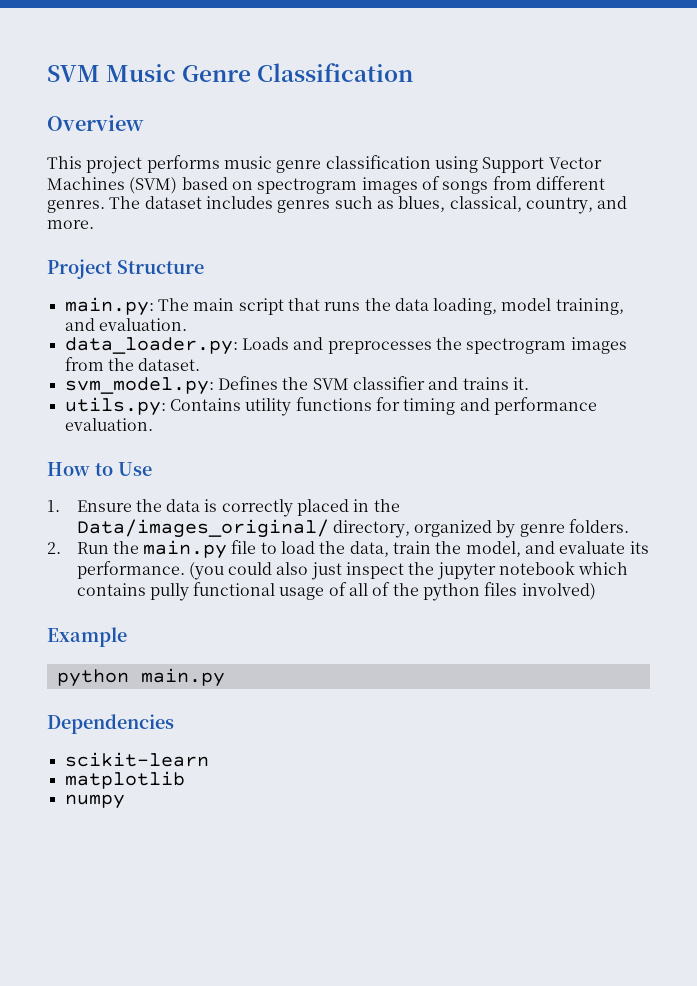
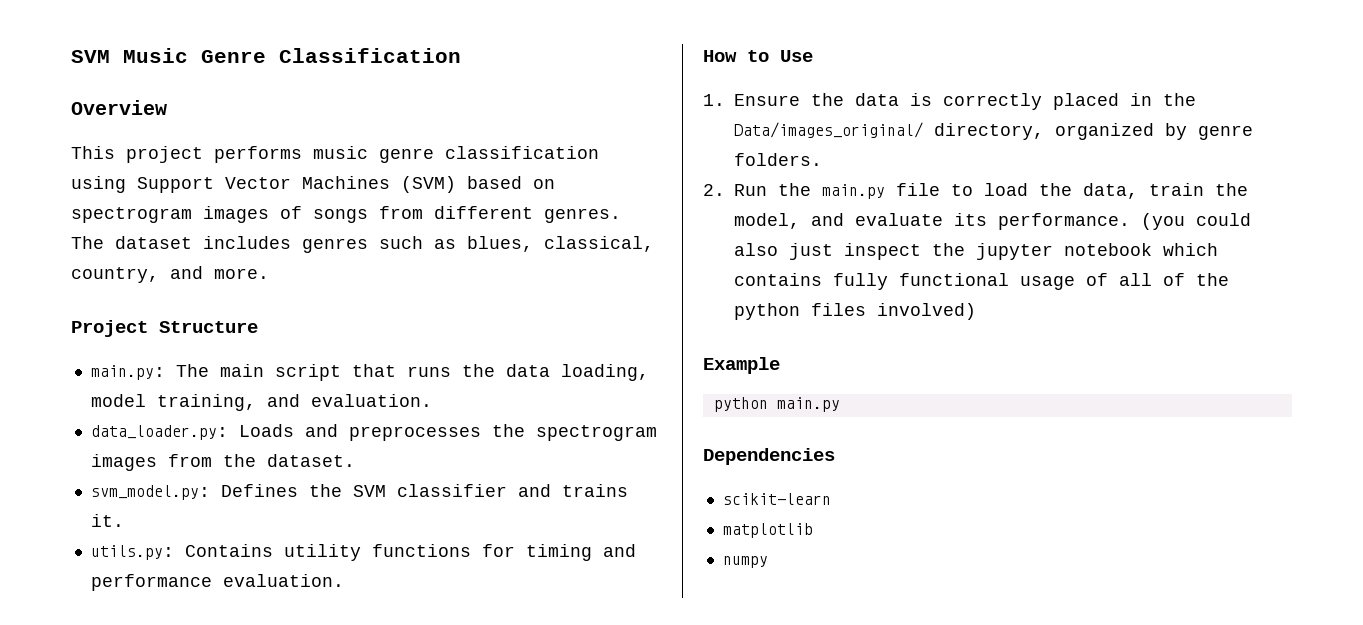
[149,583,189,601] pully -> [833,273,888,290] fully

